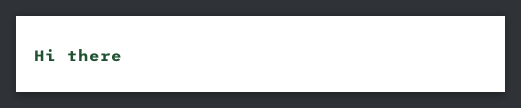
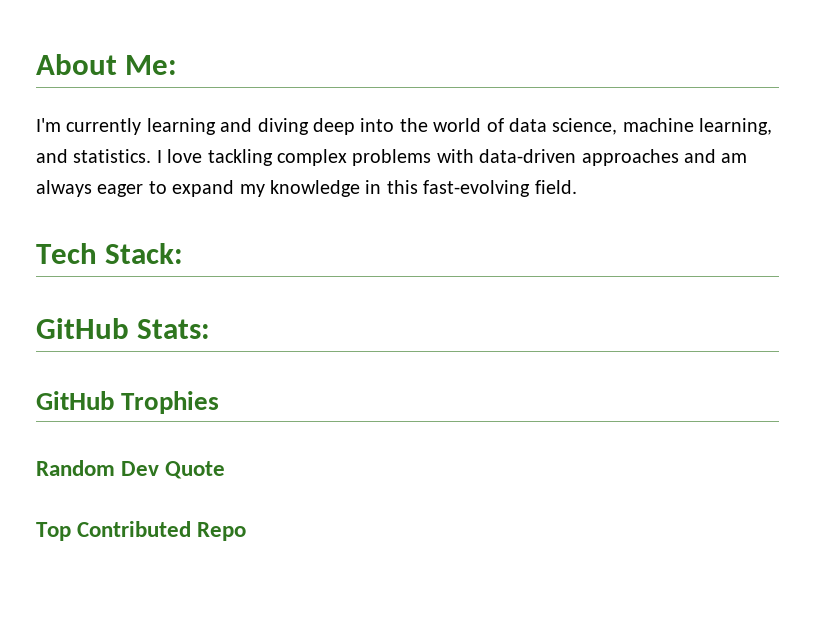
[34,49,122,62] Hi there -> [36,54,178,75] [36,118,773,135] [36,149,748,166] [36,180,577,197] [36,243,184,264] [36,318,211,339] [36,391,220,414] [36,460,226,479] [36,521,247,541] About Me: // I'm currently learning and diving deep into the world of data science, machine learning, and statistics. I love tackling complex problems with data-driven approaches and am always eager to expand my knowledge in this fast-evolving field. // Tech Stack: // GitHub Stats: // GitHub Trophies // Random Dev Quote // Top Contributed Repo

